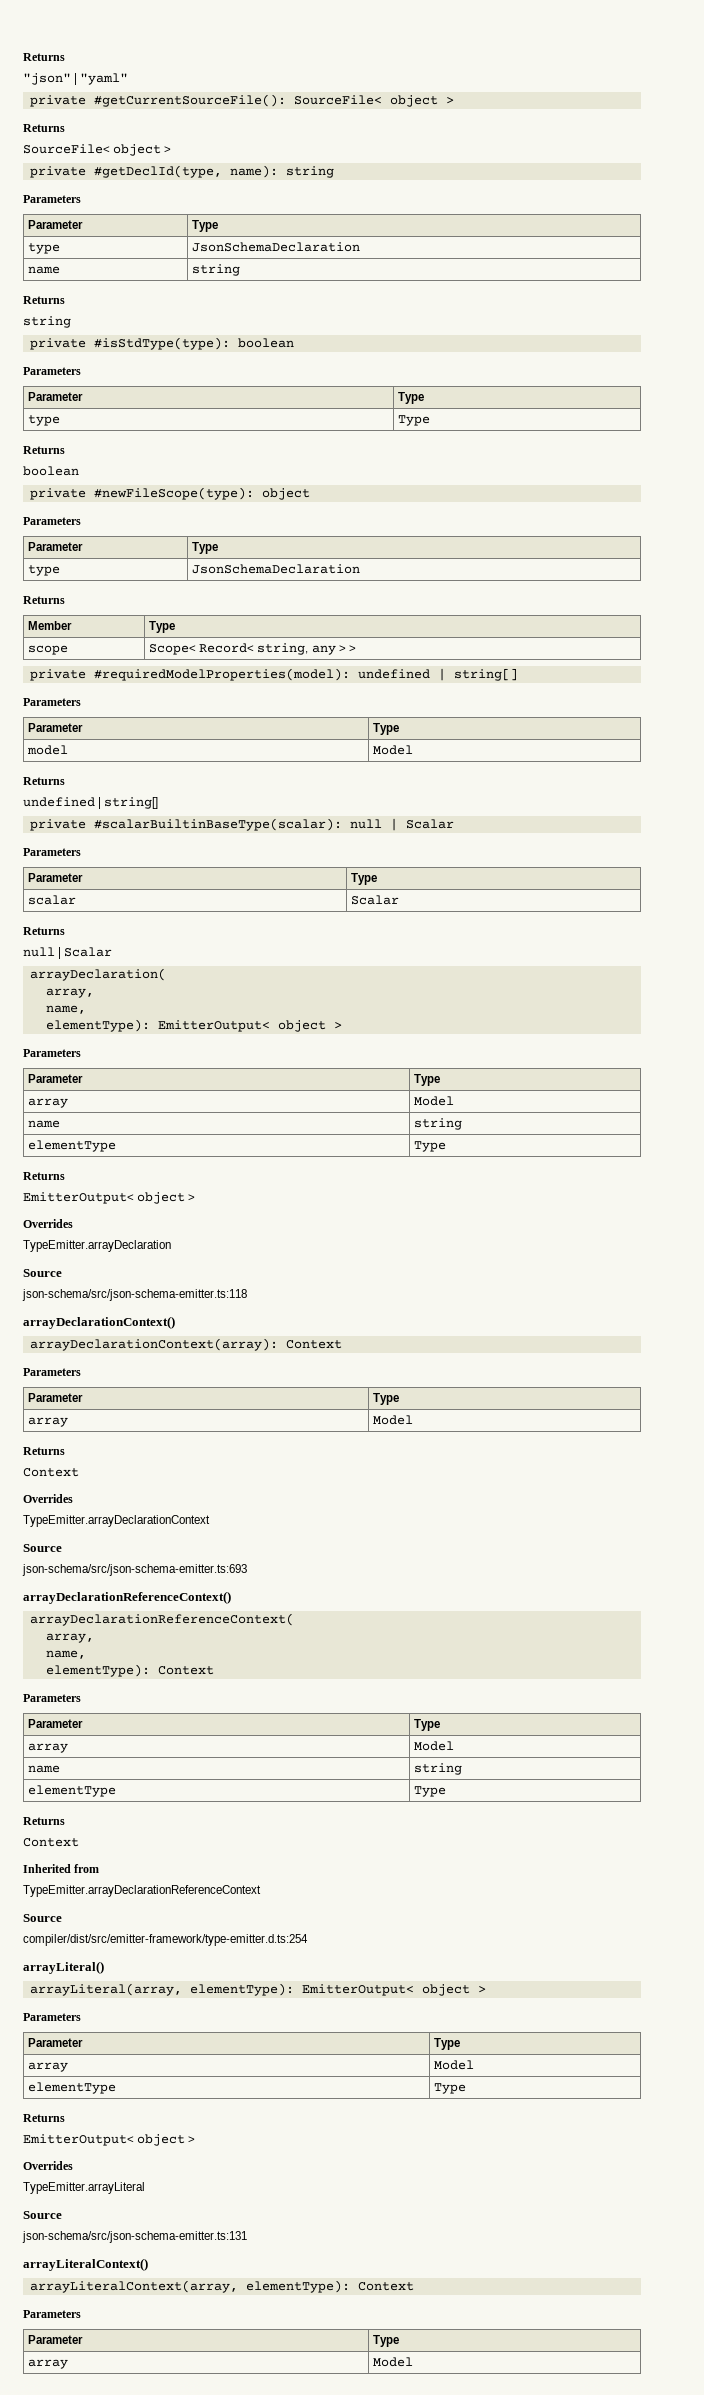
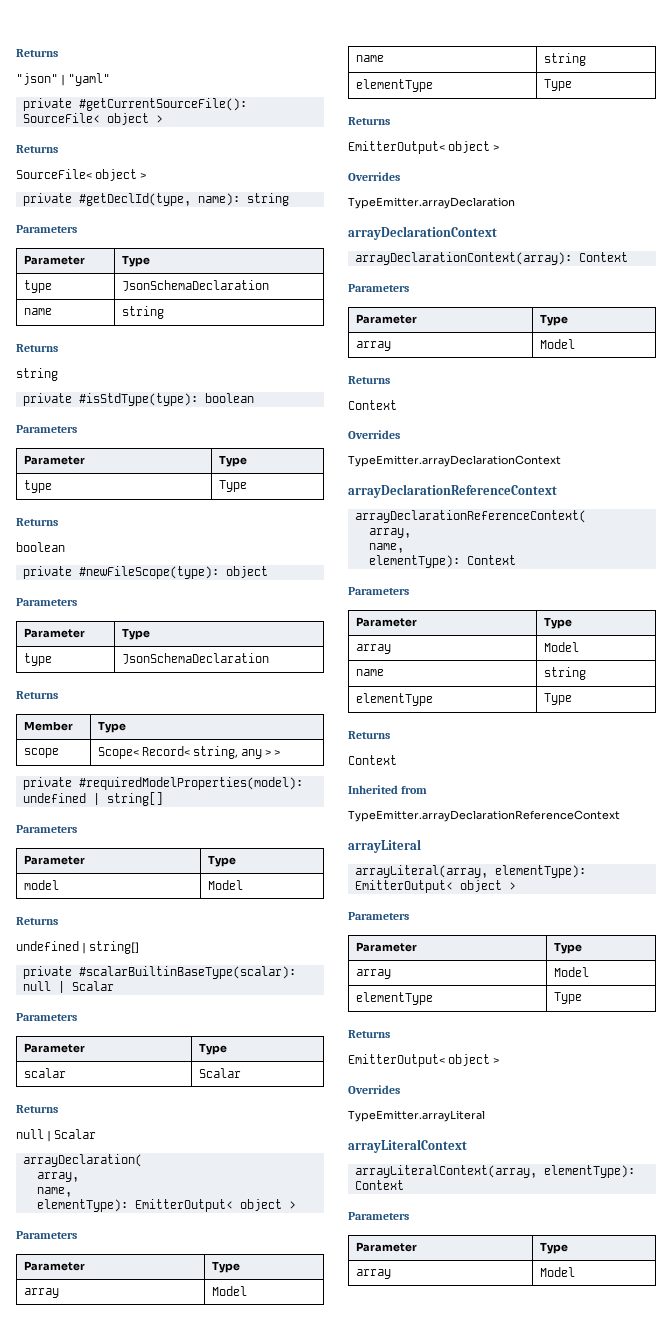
[23,1269,62,1277] [22,1289,247,1301] [23,1316,175,1329] Source // json-schema/src/json-schema-emitter.ts:118 // arrayDeclarationContext() -> [348,226,497,240] arrayDeclarationContext
[23,1544,62,1552] [22,1564,247,1576] [23,1591,231,1604] Source // json-schema/src/json-schema-emitter.ts:693 // arrayDeclarationReferenceContext() -> [348,484,557,498] arrayDeclarationReferenceContext
[23,1914,62,1922] [23,1934,308,1946] [23,1961,104,1974] Source // compiler/dist/src/emitter-framework/type-emitter.d.ts:254 // arrayLiteral() -> [348,839,421,853] arrayLiteral
[23,2211,62,2219] [22,2231,247,2243] [23,2258,148,2271] Source // json-schema/src/json-schema-emitter.ts:131 // arrayLiteralContext() -> [348,1139,467,1153] arrayLiteralContext

